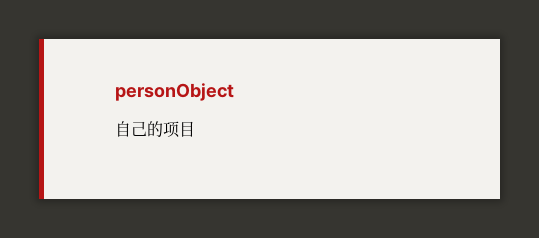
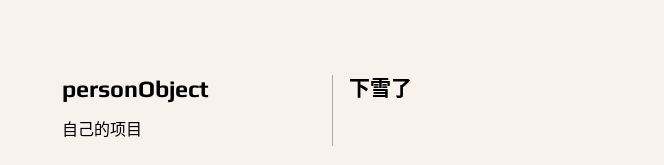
(195, 129) none -> [349,78,412,98] // 下雪了

